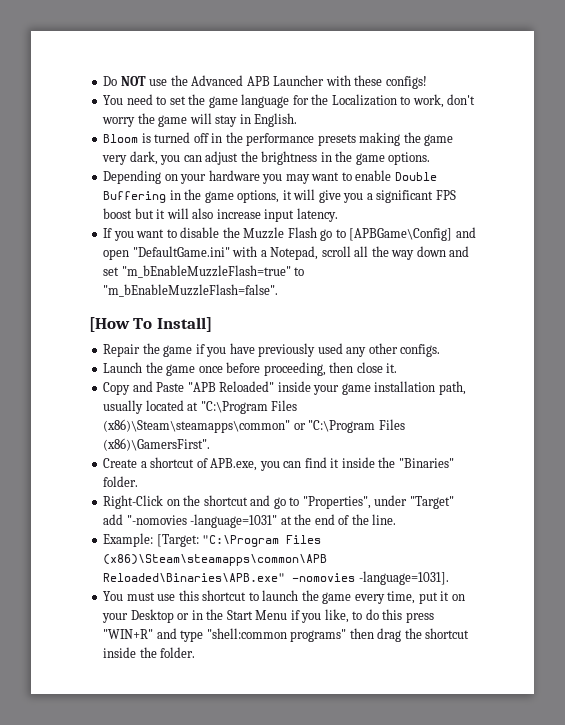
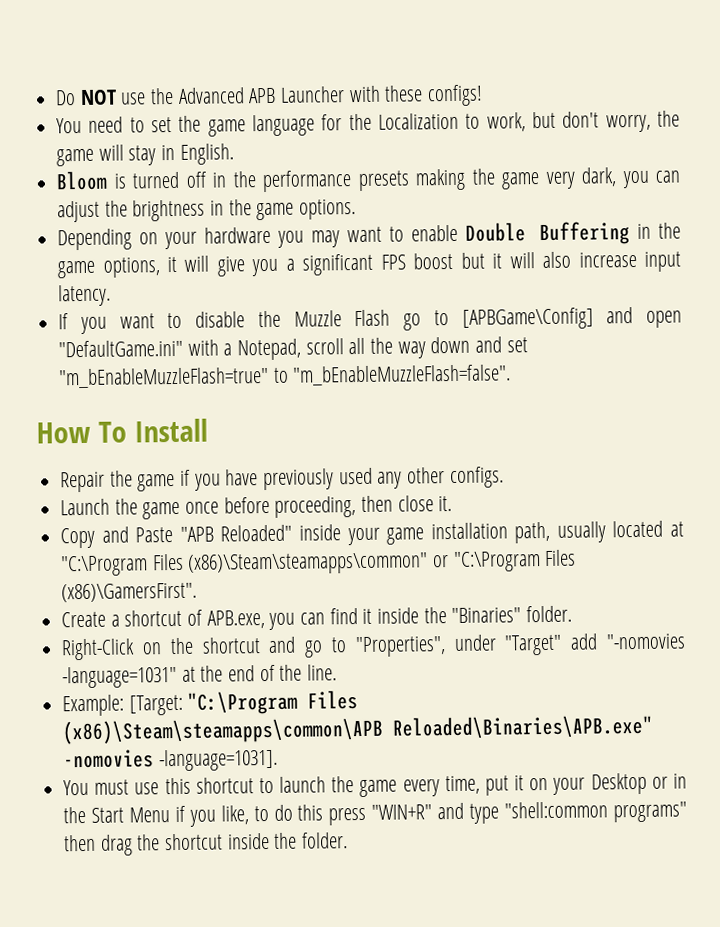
[447,94,476,105] [102,117,136,127] don't worry -> [532,111,651,133] but don't worry,
[89,317,212,332] [How To Install] -> [36,418,208,444] How To Install

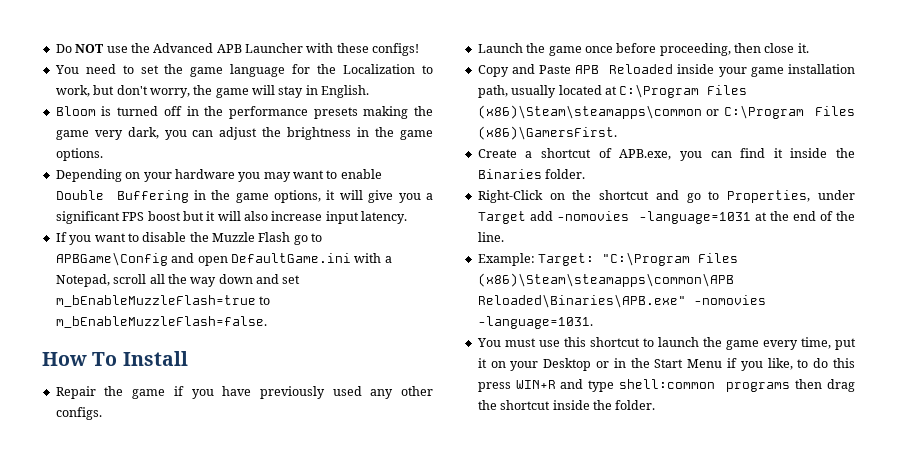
[461,307,594,330] [APBGame\Config] -> [55,252,168,266] APBGame\Config
[58,339,184,358] "DefaultGame.ini" -> [230,253,351,263] DefaultGame.ini
[58,364,512,389] "m_bEnableMuzzleFlash=true" to "m_bEnableMuzzleFlash=false". -> [55,295,271,307] [55,316,267,328] m_bEnableMuzzleFlash=true to m_bEnableMuzzleFlash=false.
[179,524,293,542] "APB Reloaded" -> [575,64,674,74] APB Reloaded
[60,549,577,577] [61,582,198,603] "C:\Program Files (x86)\Steam\steamapps\common" or "C:\Program Files (x86)\GamersFirst". -> [619,84,748,98] [477,105,855,119] [477,126,617,140] C:\Program Files (x86)\Steam\steamapps\common or C:\Program Files (x86)\GamersFirst.
[451,607,522,624] "Binaries" -> [477,169,542,179] Binaries
[354,633,686,658] [62,665,178,689] "Properties", under "Target" add "-nomovies -language=1031" -> [727,190,855,203] [477,211,751,224] Properties, under Target add -nomovies -language=1031
[128,694,183,716] [Target: -> [538,253,595,266] Target:
[158,748,278,772] -language=1031]. -> [477,316,593,329] -language=1031.
[371,804,433,820] "WIN+R" -> [515,380,556,389] WIN+R
[504,801,687,823] "shell:common programs" -> [618,379,791,392] shell:common programs

